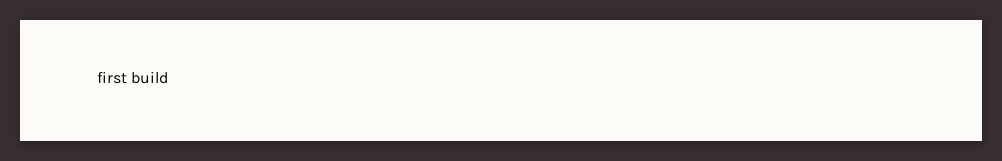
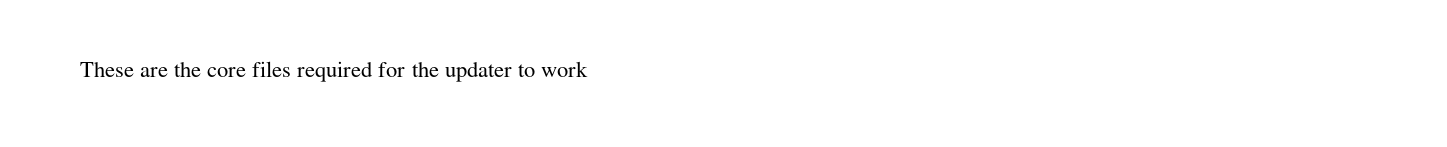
[97,71,169,84] first build -> [80,61,588,82] These are the core files required for the updater to work

